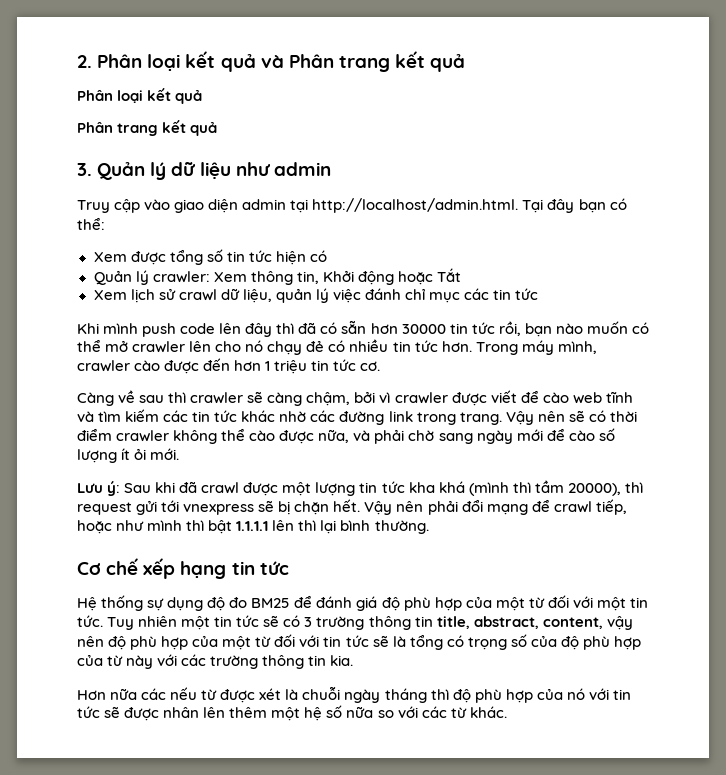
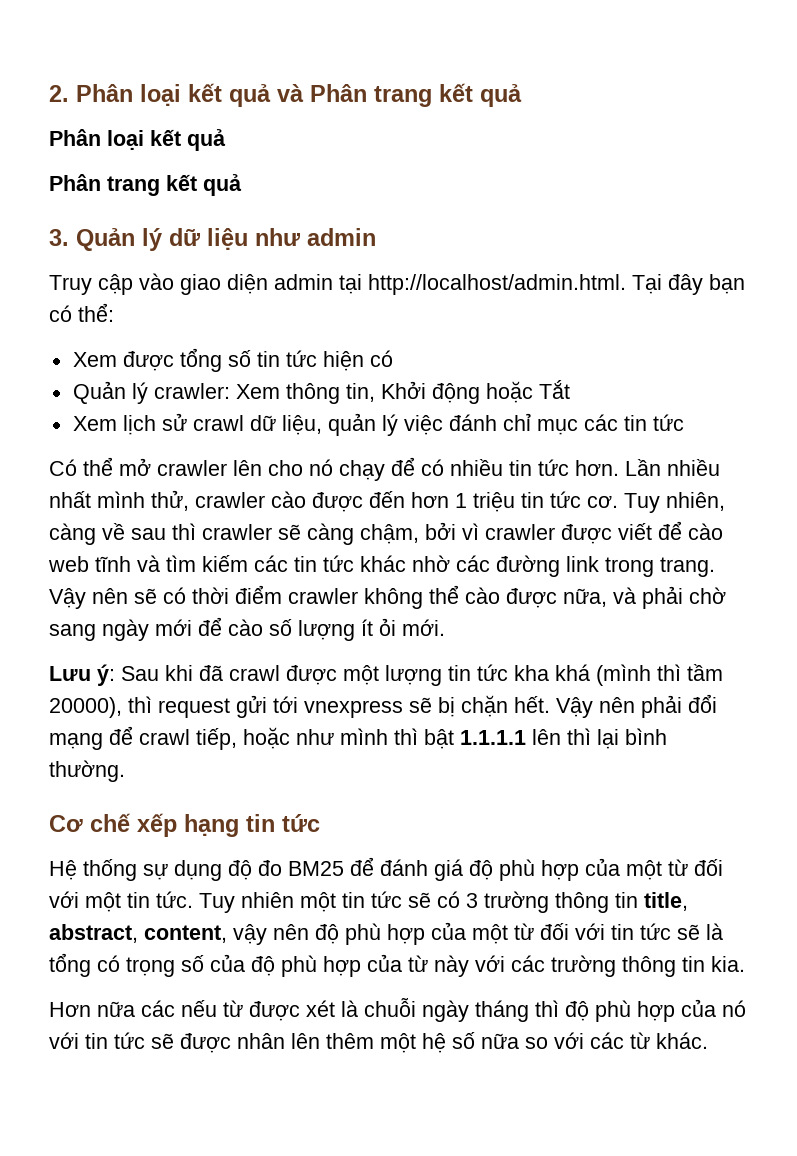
[77,320,649,337] Khi mình push code lên đây thì đã có sẵn hơn 30000 tin tức rồi, bạn nào muốn có -> [49,459,77,476] Có
[306,340,325,352] đẻ -> [391,457,415,476] để
[475,340,597,355] Trong máy mình, -> [625,459,720,476] [49,490,189,511] Lần nhiều nhất mình thử,
[77,392,114,406] // Càng -> [624,492,725,513] [49,523,96,545] Tuy nhiên, càng

